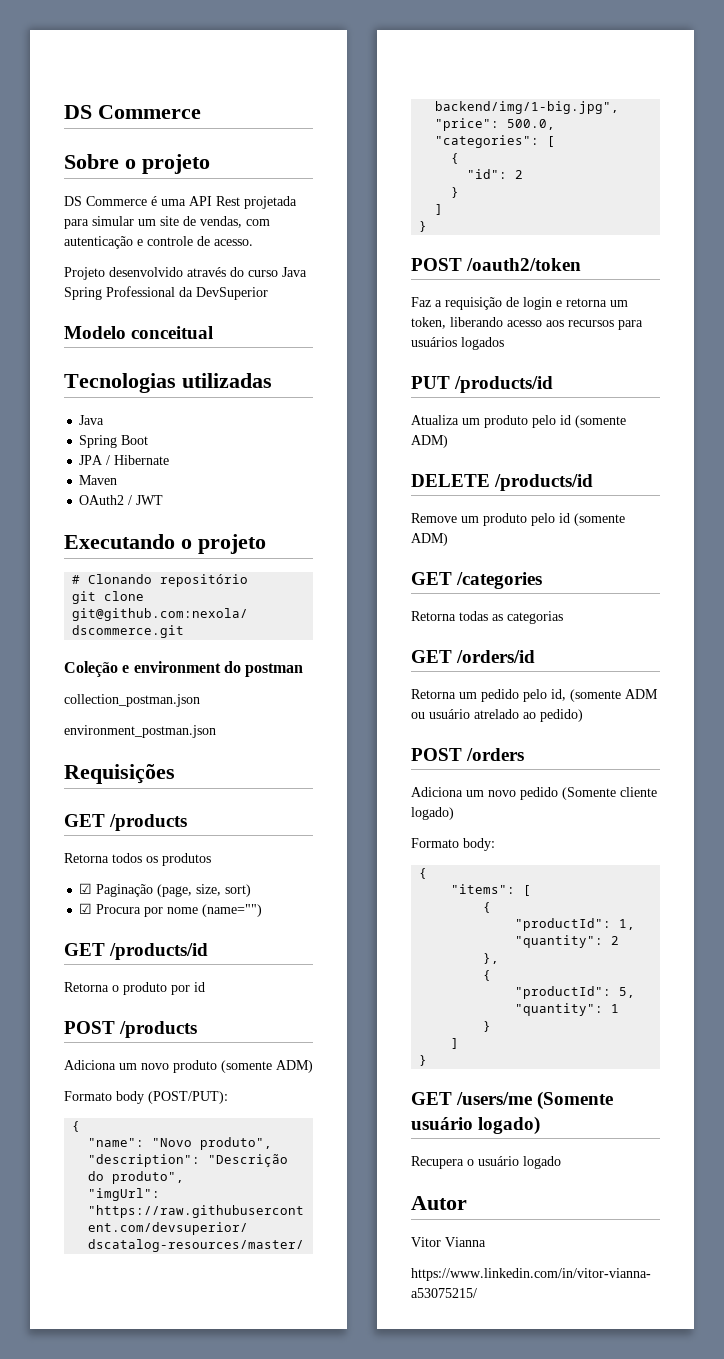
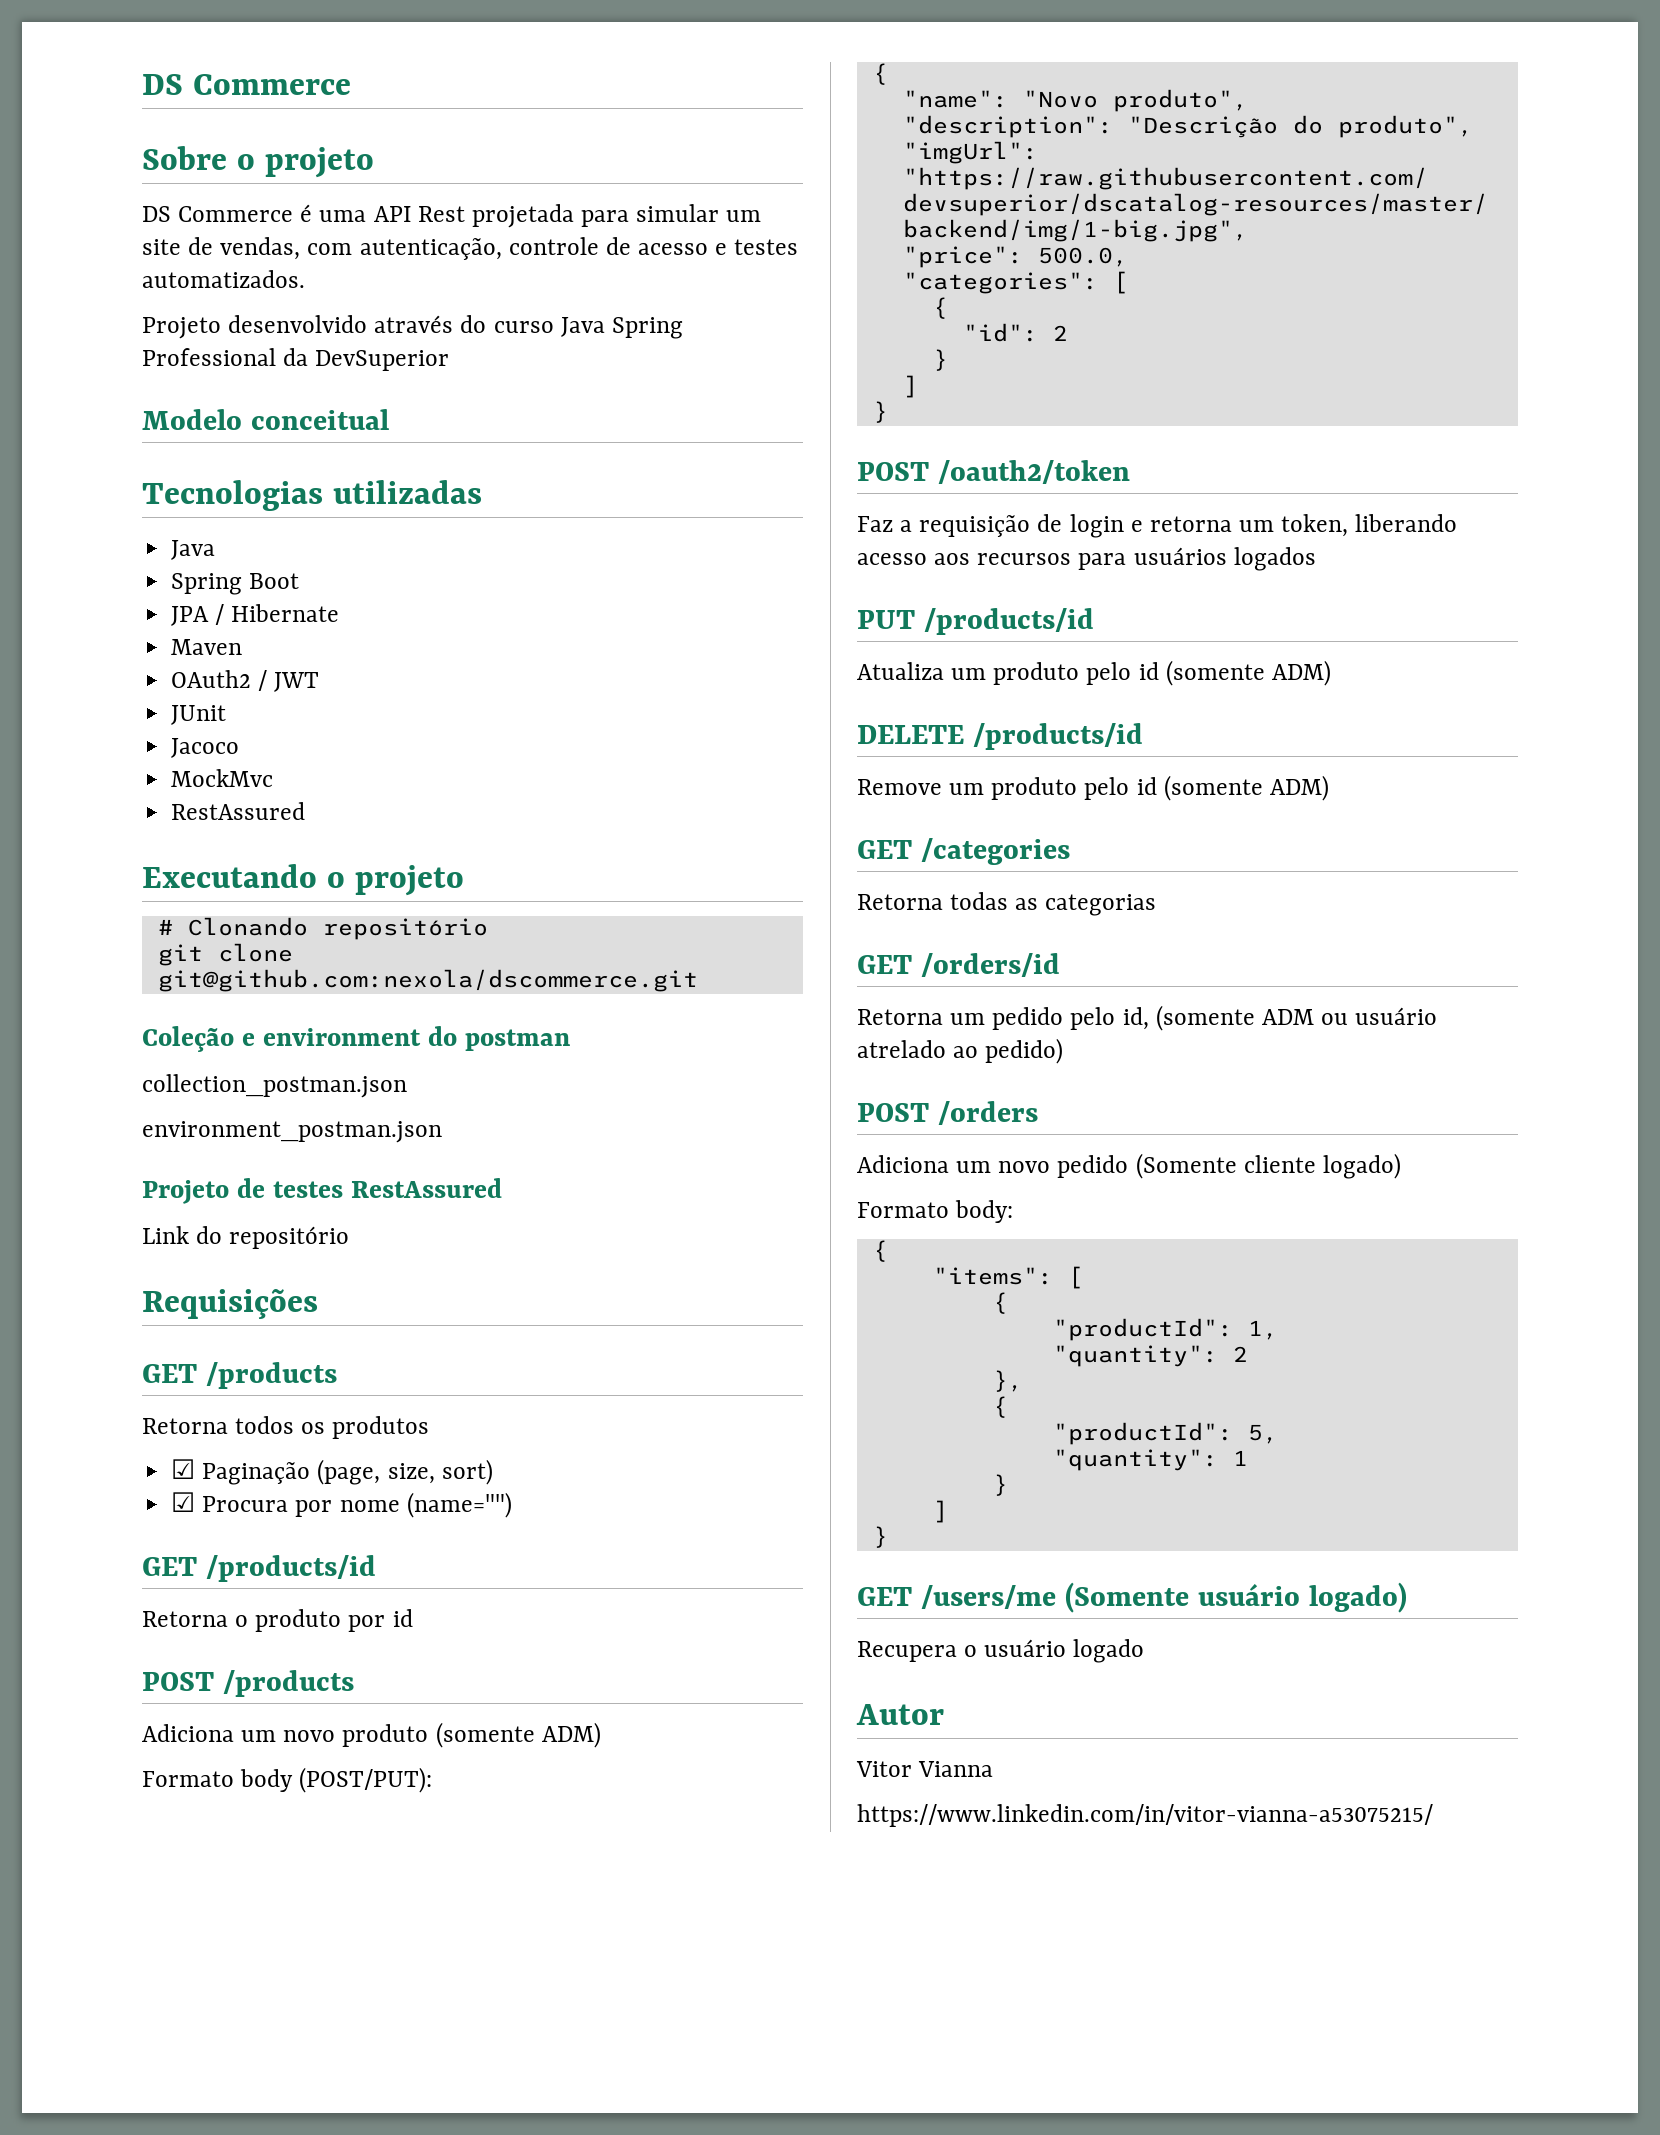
[64,236,253,249] autenticação e controle de acesso. -> [359,237,799,260] [142,270,305,288] autenticação, controle de acesso e testes automatizados.
(164, 500) none -> [171,705,227,725] [171,738,240,758] [171,769,274,787] [171,802,306,820] // JUnit // Jacoco // MockMvc // RestAssured
(216, 731) none -> [142,1178,502,1204] [142,1226,350,1249] // Projeto de testes RestAssured // Link do repositório

